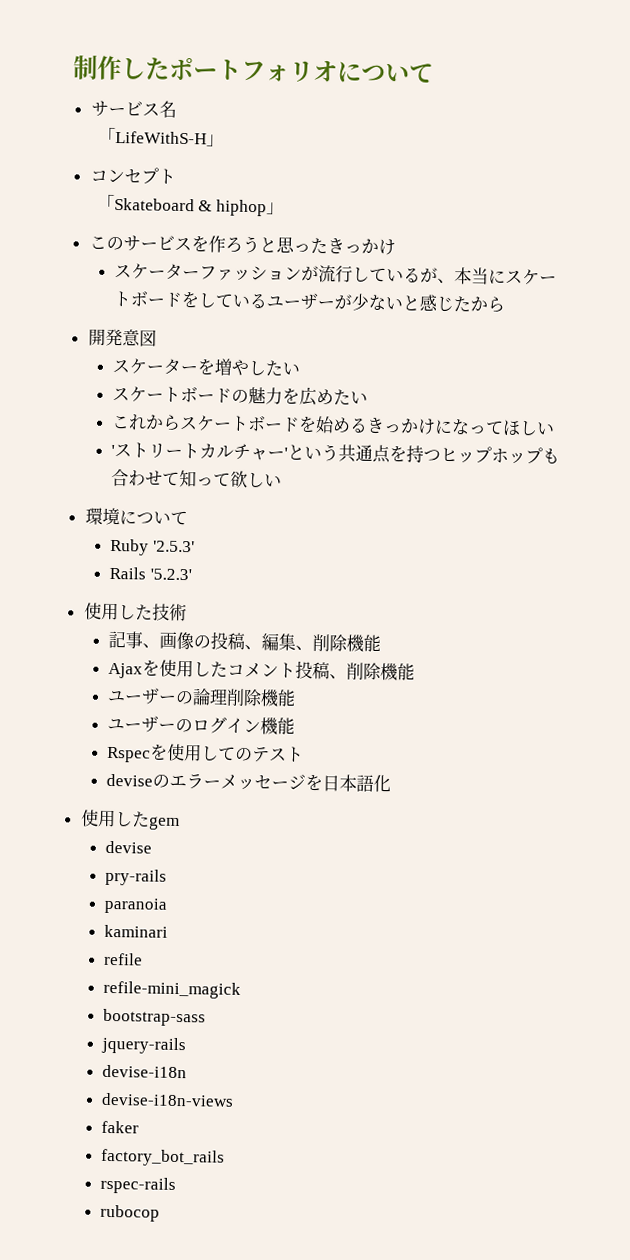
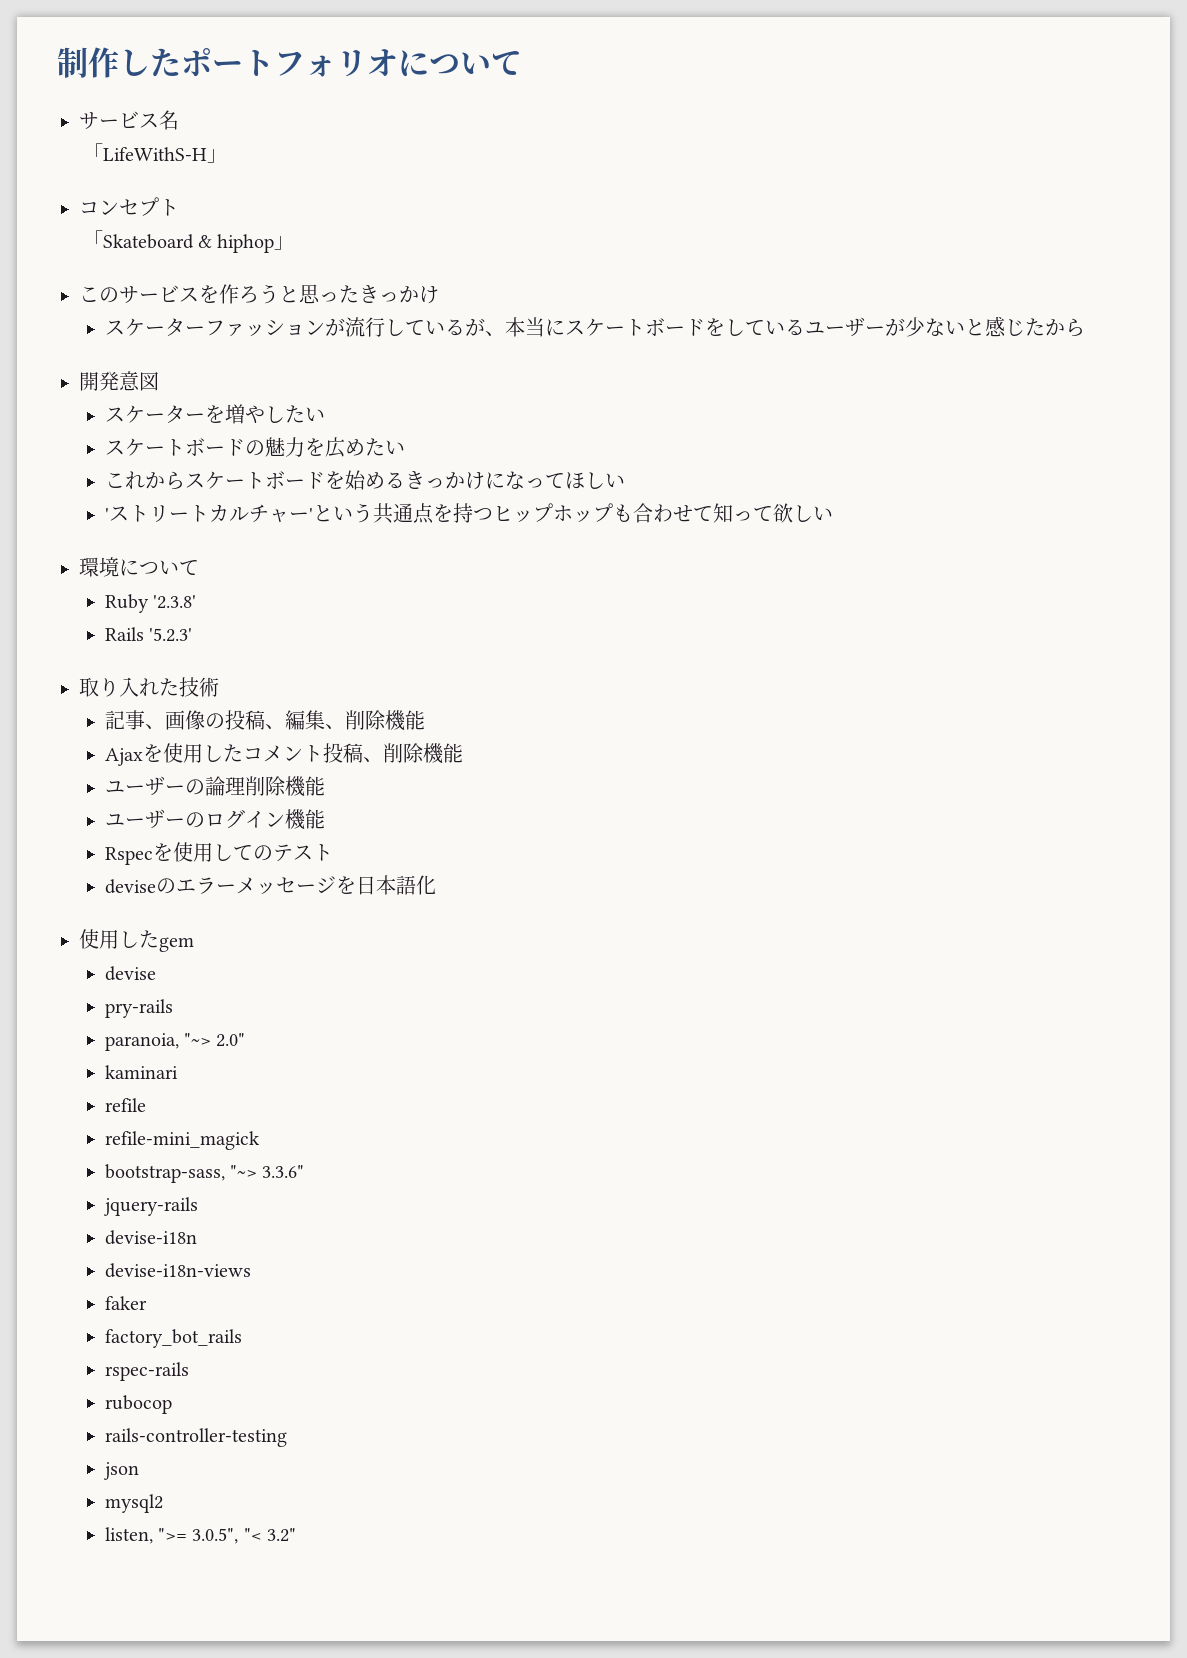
[153,540,196,553] '2.5.3' -> [152,595,196,609] '2.3.8'
[83,602,136,621] 使用し -> [79,677,159,697] 取り入れ
[104,897,168,914] paranoia -> [104,1033,246,1051] paranoia, "~> 2.0"
[103,1008,207,1027] bootstrap-sass -> [104,1164,305,1183] bootstrap-sass, "~> 3.3.6"
(161, 1213) none -> [104,1428,287,1447] [103,1462,139,1480] [104,1494,163,1513] [104,1527,297,1544] // rails-controller-testing // json // mysql2 // listen, ">= 3.0.5", "< 3.2"

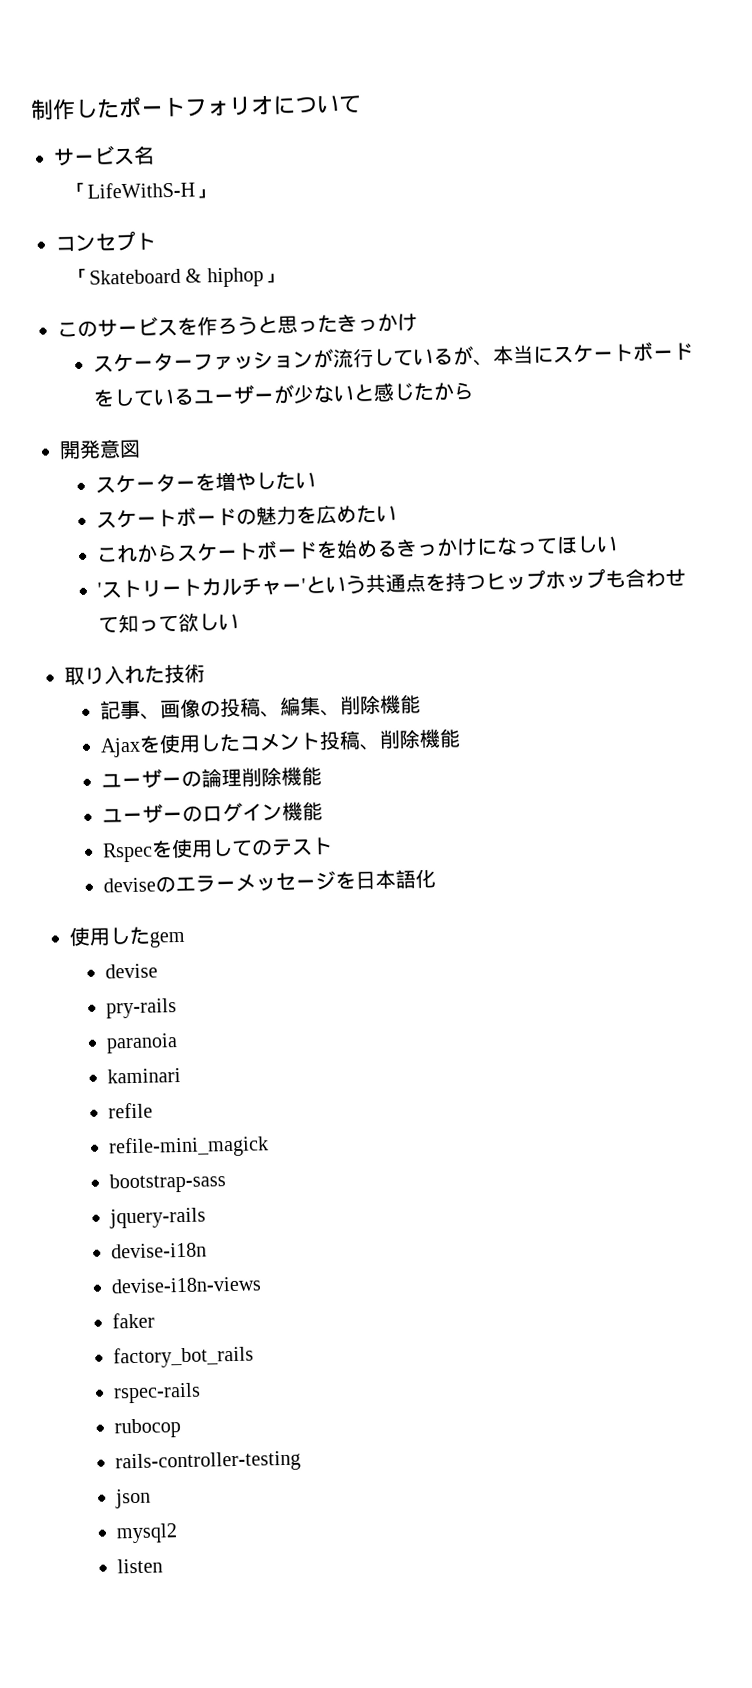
[79,557,199,577] [104,594,196,613] [104,627,192,642] // 環境について // Ruby '2.3.8' // Rails '5.2.3' -> (239, 622) none
[104,1033,246,1051] paranoia, "~> 2.0" -> [105,1033,178,1054] paranoia
[104,1164,305,1183] bootstrap-sass, "~> 3.3.6" -> [108,1172,226,1194] bootstrap-sass
[104,1527,297,1544] listen, ">= 3.0.5", "< 3.2" -> [116,1558,163,1574] listen

